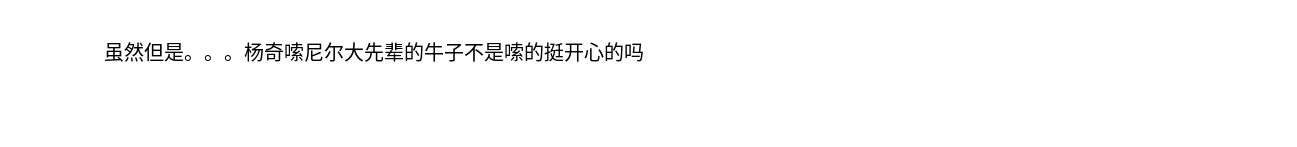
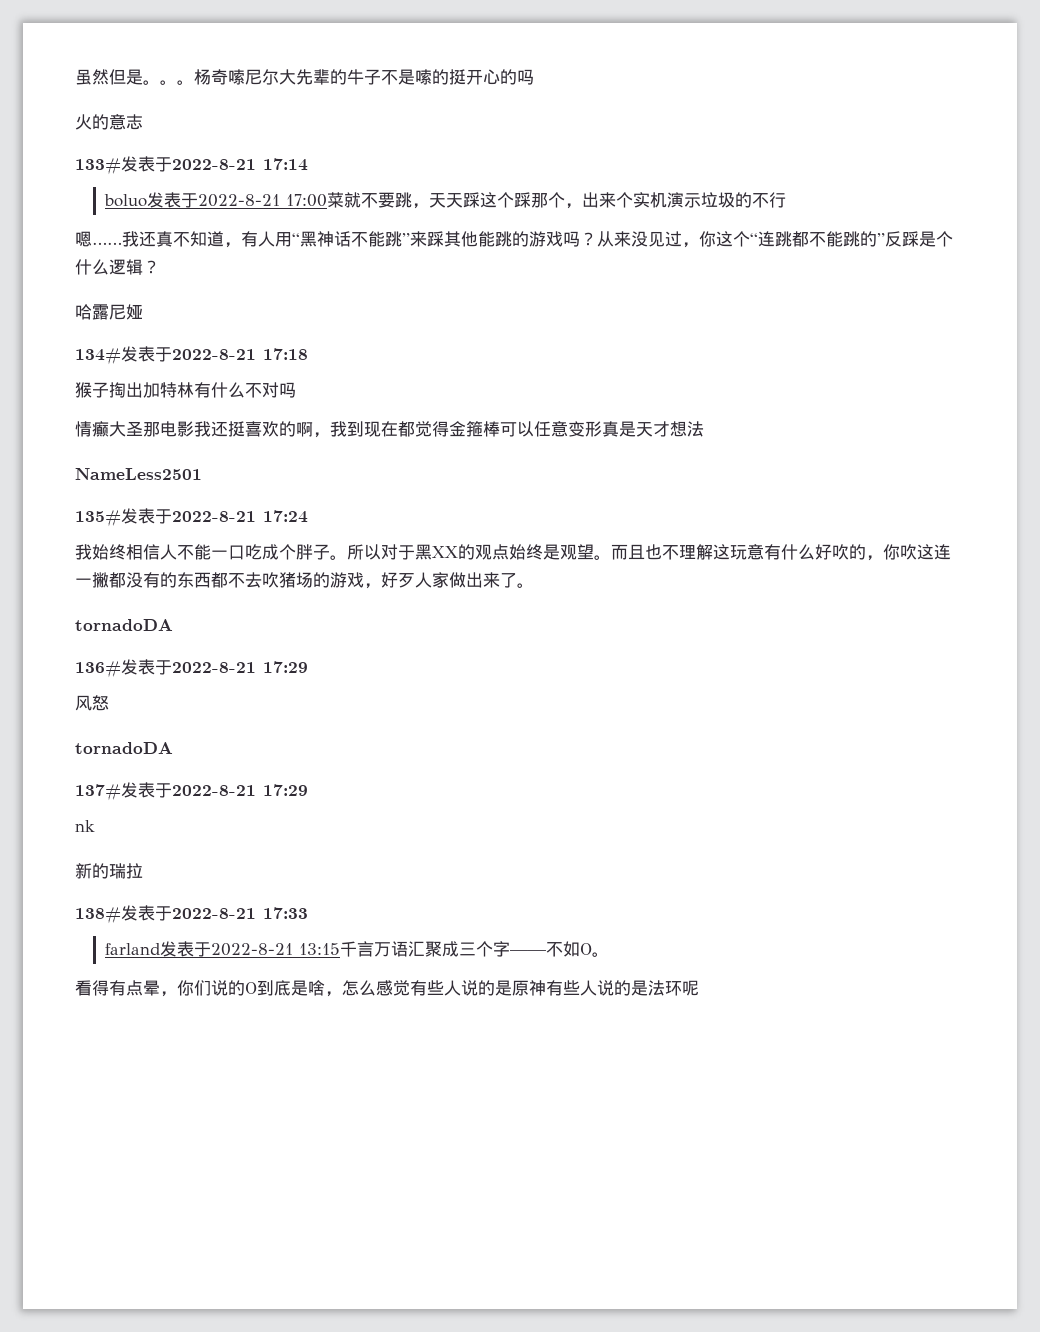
(644, 52) none -> [75,114,143,130] [75,156,308,175] [104,192,787,209] [75,231,953,248] [75,259,160,275] [75,304,143,320] [75,346,308,365] [75,382,296,398] [75,421,704,438] [75,468,202,480] [75,508,308,527] [75,544,951,561] [75,572,534,589] [75,619,173,631] [75,659,308,678] [75,695,109,711] [75,742,173,754] [75,782,308,801] [75,820,95,832] [75,863,143,879] [75,905,308,924] [105,941,610,957] [75,980,699,997] // 火的意志 // 133#发表于2022-8-21 17:14 // boluo发表于2022-8-21 17:00菜就不要跳，天天踩这个踩那个，出来个实机演示垃圾的不行 // 嗯……我还真不知道，有人用“黑神话不能跳”来踩其他能跳的游戏吗？从来没见过，你这个“连跳都不能跳的”反踩是个什么逻辑？ // 哈露尼娅 // 134#发表于2022-8-21 17:18 // 猴子掏出加特林有什么不对吗 // 情癫大圣那电影我还挺喜欢的啊，我到现在都觉得金箍棒可以任意变形真是天才想法 // NameLess2501 // 135#发表于2022-8-21 17:24 // 我始终相信人不能一口吃成个胖子。所以对于黑XX的观点始终是观望。而且也不理解这玩意有什么好吹的，你吹这连一撇都没有的东西都不去吹猪场的游戏，好歹人家做出来了。 // tornadoDA // 136#发表于2022-8-21 17:29 // 风怒 // tornadoDA // 137#发表于2022-8-21 17:29 // nk // 新的瑞拉 // 138#发表于2022-8-21 17:33 // farland发表于2022-8-21 13:15千言万语汇聚成三个字——不如O。 // 看得有点晕，你们说的O到底是啥，怎么感觉有些人说的是原神有些人说的是法环呢

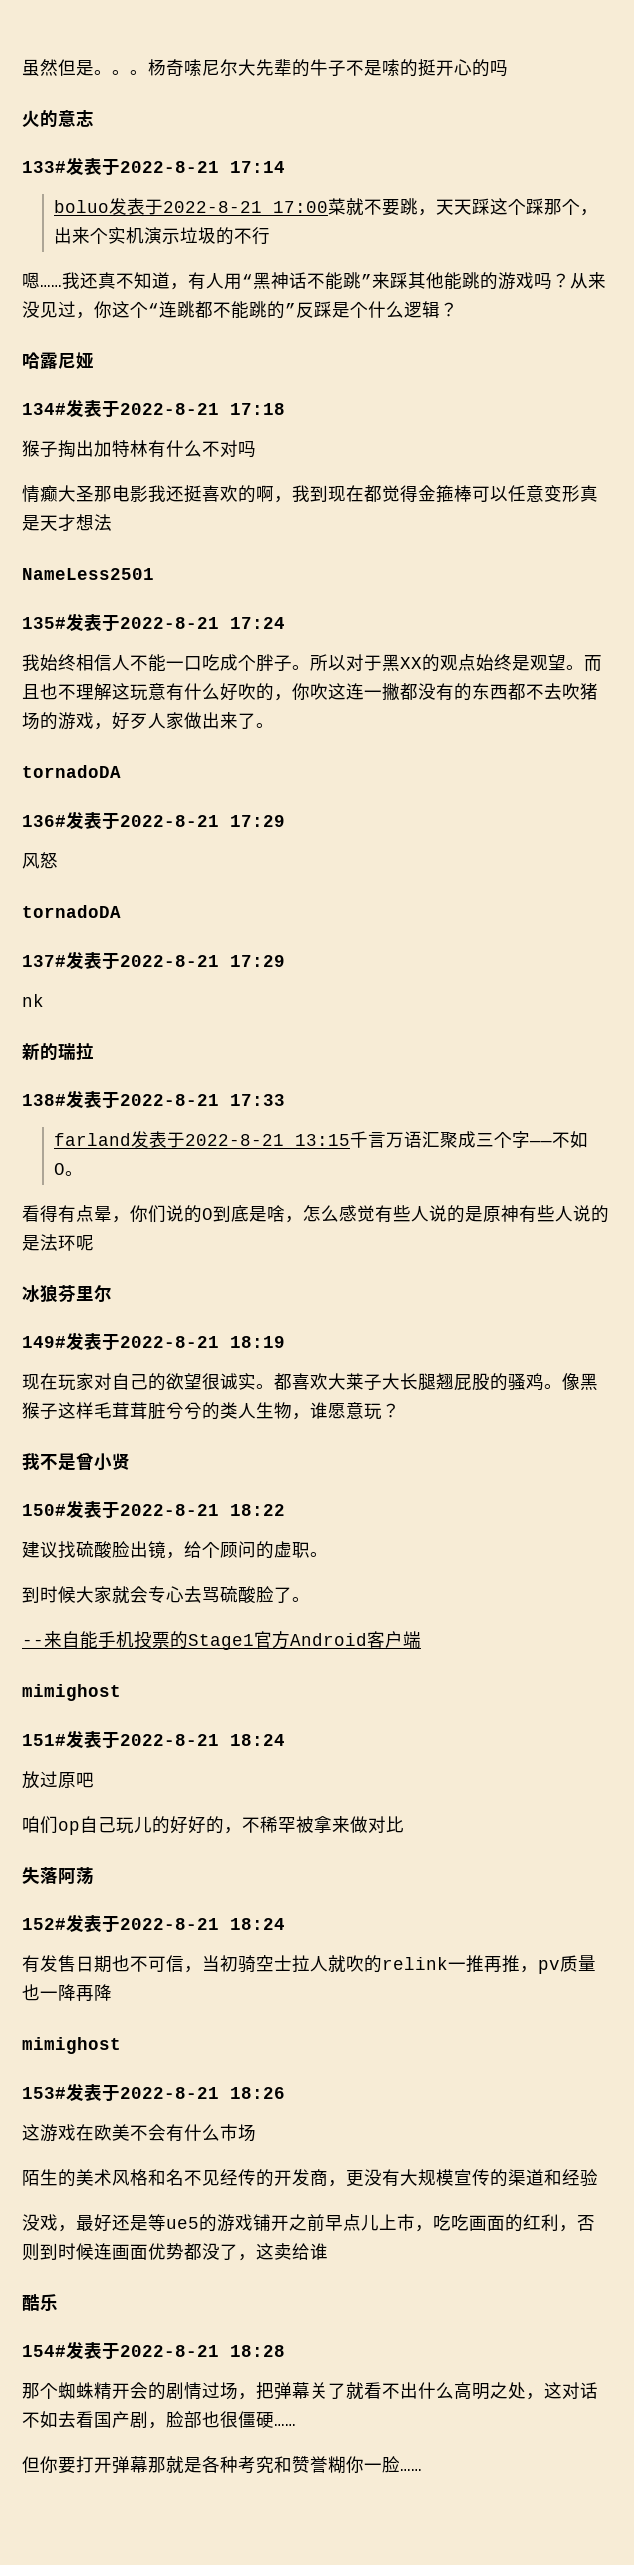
(699, 988) none -> [22,1285,112,1303] [22,1332,285,1350] [22,1373,598,1391] [22,1402,400,1420] [22,1453,130,1471] [22,1500,285,1518] [22,1541,328,1559] [22,1586,310,1604] [22,1631,421,1650] [22,1684,121,1701] [22,1730,285,1748] [22,1771,94,1789] [22,1816,404,1835] [22,1867,94,1885] [22,1914,285,1932] [22,1955,596,1974] [22,1984,112,2002] [22,2037,121,2054] [22,2083,285,2101] [22,2124,256,2142] [22,2169,598,2187] [22,2214,595,2232] [22,2243,328,2261] [22,2294,58,2312] [22,2341,285,2359] [22,2382,598,2400] [22,2411,296,2429] [22,2456,422,2474] // 冰狼芬里尔 // 149#发表于2022-8-21 18:19 // 现在玩家对自己的欲望很诚实。都喜欢大莱子大长腿翘屁股的骚鸡。像黑猴子这样毛茸茸脏兮兮的类人生物，谁愿意玩？ // 我不是曾小贤 // 150#发表于2022-8-21 18:22 // 建议找硫酸脸出镜，给个顾问的虚职。 // 到时候大家就会专心去骂硫酸脸了。 // --来自能手机投票的Stage1官方Android客户端 // mimighost // 151#发表于2022-8-21 18:24 // 放过原吧 // 咱们op自己玩儿的好好的，不稀罕被拿来做对比 // 失落阿荡 // 152#发表于2022-8-21 18:24 // 有发售日期也不可信，当初骑空士拉人就吹的relink一推再推，pv质量也一降再降 // mimighost // 153#发表于2022-8-21 18:26 // 这游戏在欧美不会有什么市场 // 陌生的美术风格和名不见经传的开发商，更没有大规模宣传的渠道和经验 // 没戏，最好还是等ue5的游戏铺开之前早点儿上市，吃吃画面的红利，否则到时候连画面优势都没了，这卖给谁 // 酷乐 // 154#发表于2022-8-21 18:28 // 那个蜘蛛精开会的剧情过场，把弹幕关了就看不出什么高明之处，这对话不如去看国产剧，脸部也很僵硬…… // 但你要打开弹幕那就是各种考究和赞誉糊你一脸……

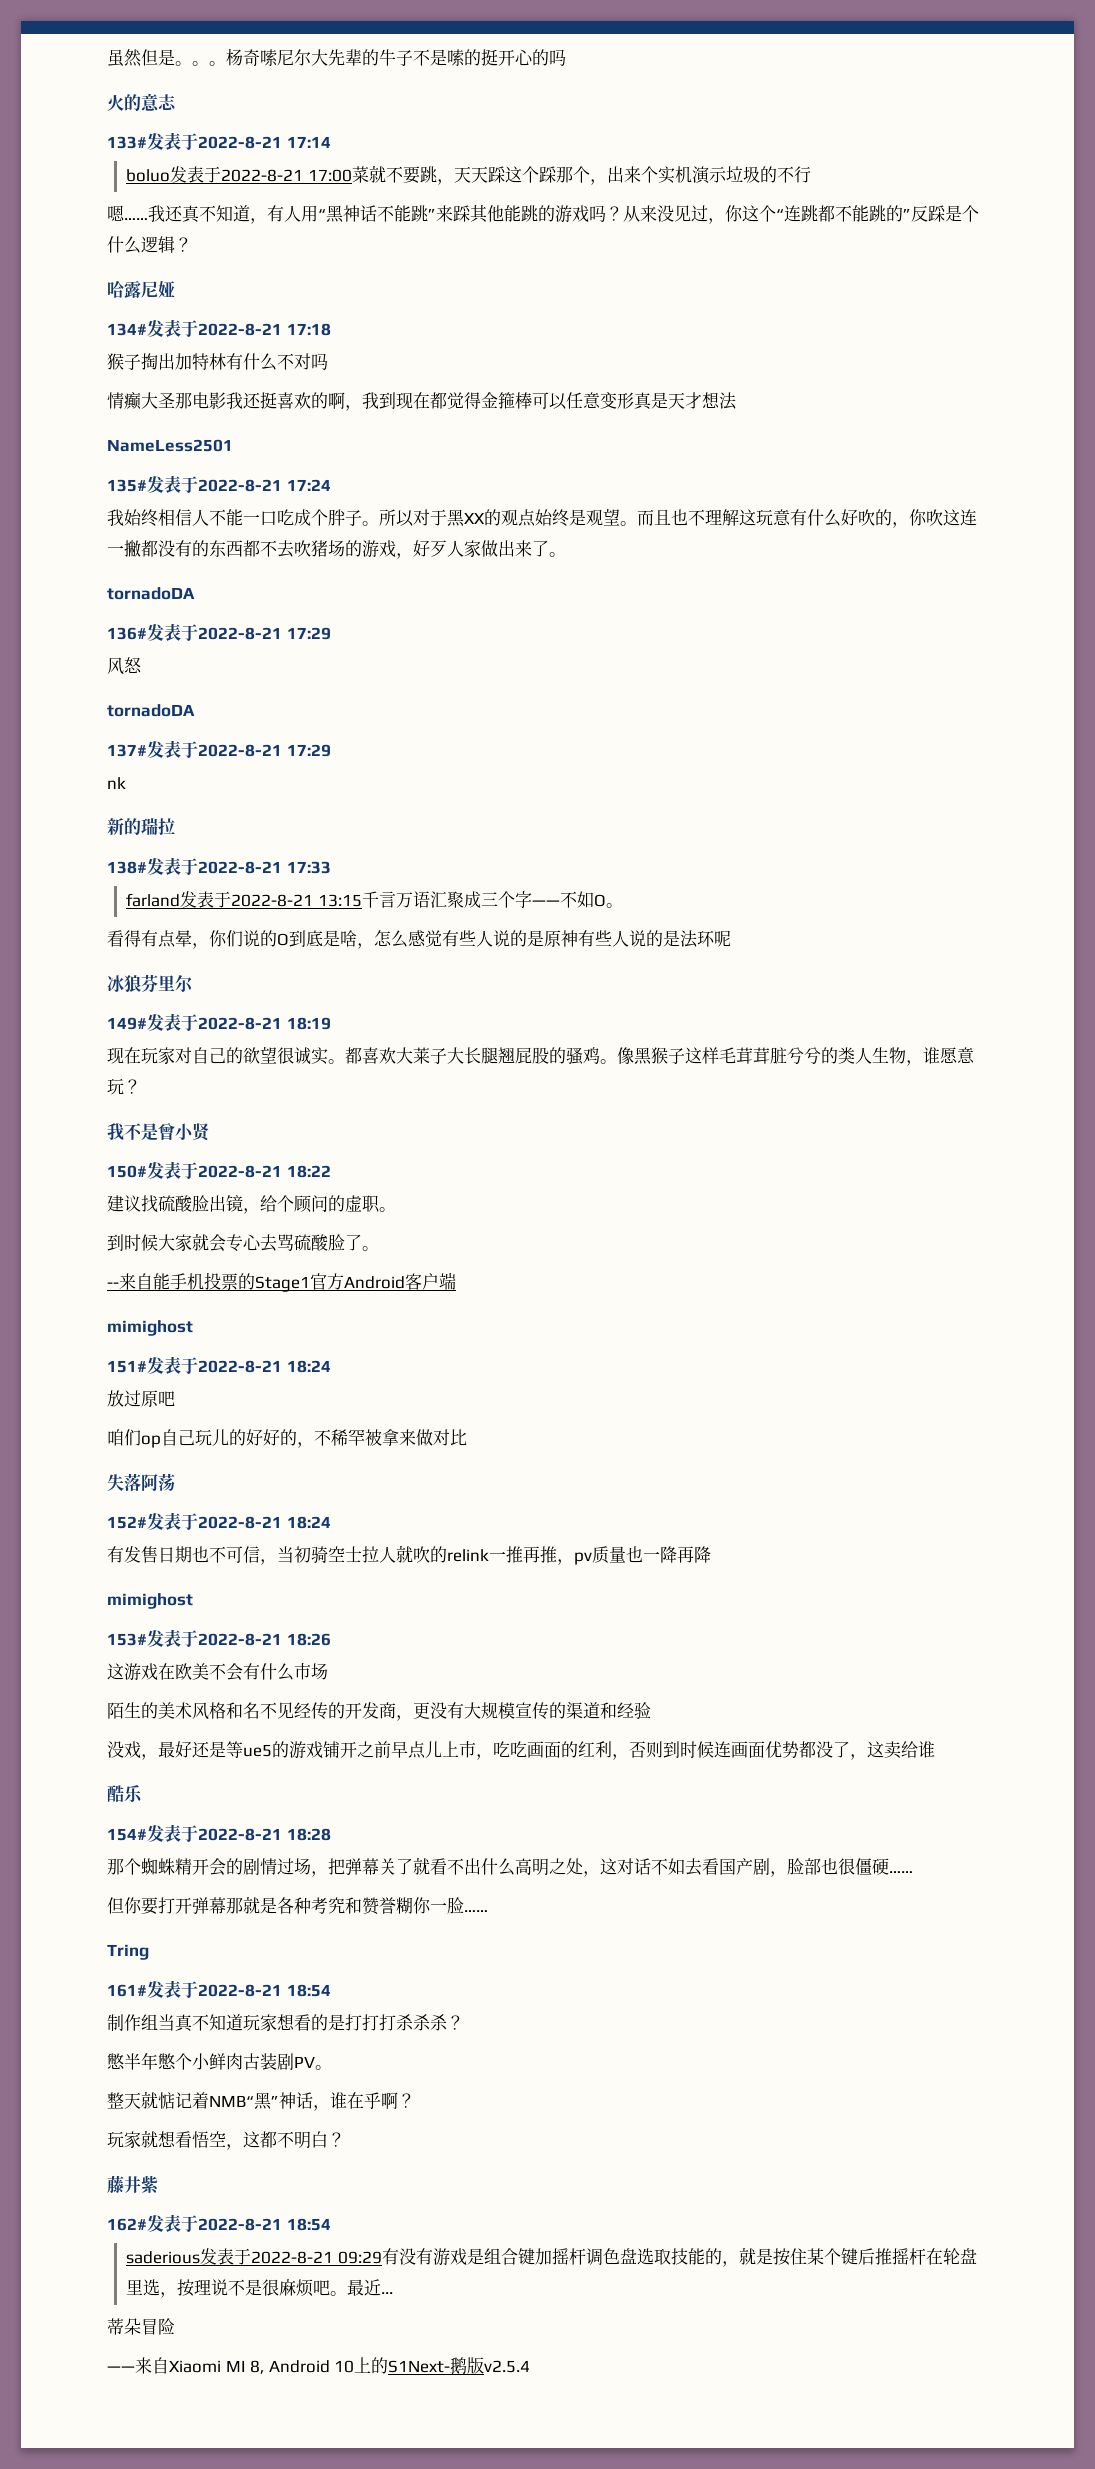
(422, 2470) none -> [107,1944,149,1960] [107,1980,331,1998] [107,2014,464,2032] [107,2052,332,2070] [107,2091,415,2111] [107,2130,345,2150] [107,2175,159,2194] [107,2214,331,2232] [126,2247,977,2267] [126,2279,394,2298] [107,2318,175,2335] [107,2357,531,2374] // Tring // 161#发表于2022-8-21 18:54 // 制作组当真不知道玩家想看的是打打打杀杀杀？ // 憋半年憋个小鲜肉古装剧PV。 // 整天就惦记着NMB“黑”神话，谁在乎啊？ // 玩家就想看悟空，这都不明白？ // 藤井紫 // 162#发表于2022-8-21 18:54 // saderious发表于2022-8-21 09:29有没有游戏是组合键加摇杆调色盘选取技能的，就是按住某个键后推摇杆在轮盘里选，按理说不是很麻烦吧。最近... // 蒂朵冒险 // ——来自Xiaomi MI 8, Android 10上的S1Next-鹅版v2.5.4

